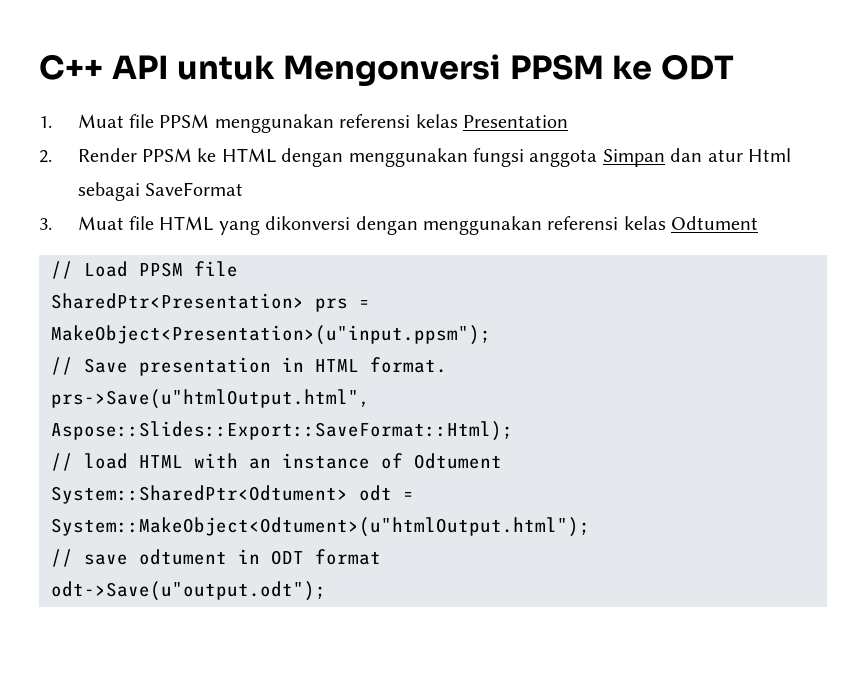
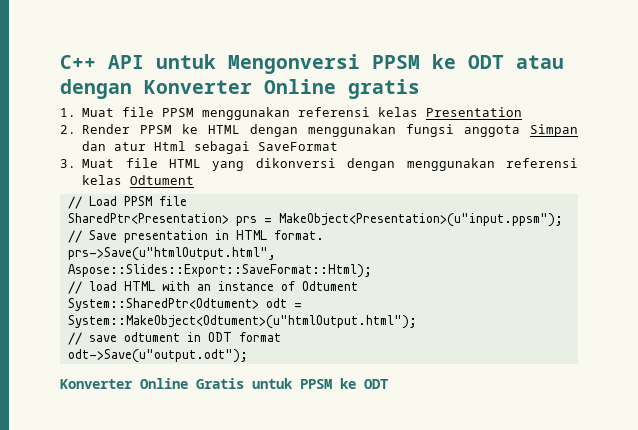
(734, 67) none -> [516,55,564,69] [60,79,420,99] atau dengan Konverter Online gratis
(326, 591) none -> [60,378,388,389] // Konverter Online Gratis untuk PPSM ke ODT

